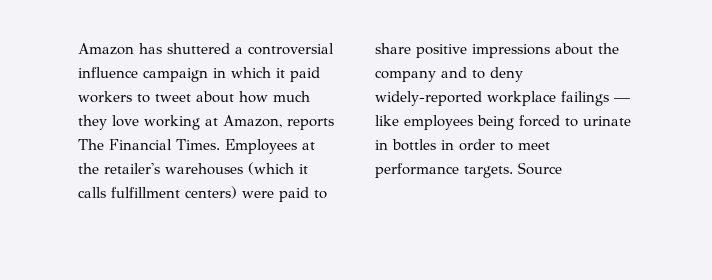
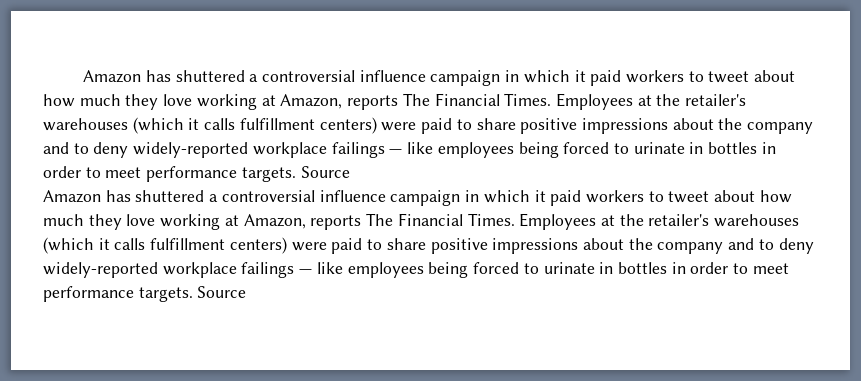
(562, 168) none -> [43,190,792,206] [43,213,800,230] [43,237,814,254] [43,262,789,278] [43,286,247,302] // Amazon has shuttered a controversial influence campaign in which it paid workers to tweet about how much they love working at Amazon, reports The Financial Times. Employees at the retailer's warehouses (which it calls fulfillment centers) were paid to share positive impressions about the company and to deny widely-reported workplace failings — like employees being forced to urinate in bottles in order to meet performance targets. Source

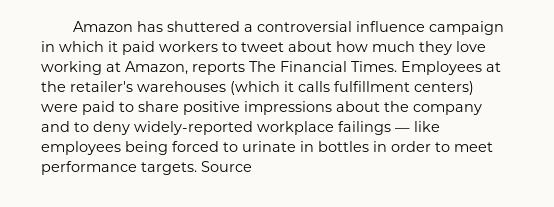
[43,190,792,206] [43,213,800,230] [43,237,814,254] [43,262,789,278] [43,286,247,302] // Amazon has shuttered a controversial influence campaign in which it paid workers to tweet about how much they love working at Amazon, reports The Financial Times. Employees at the retailer's warehouses (which it calls fulfillment centers) were paid to share positive impressions about the company and to deny widely-reported workplace failings — like employees being forced to urinate in bottles in order to meet performance targets. Source -> (252, 166) none

